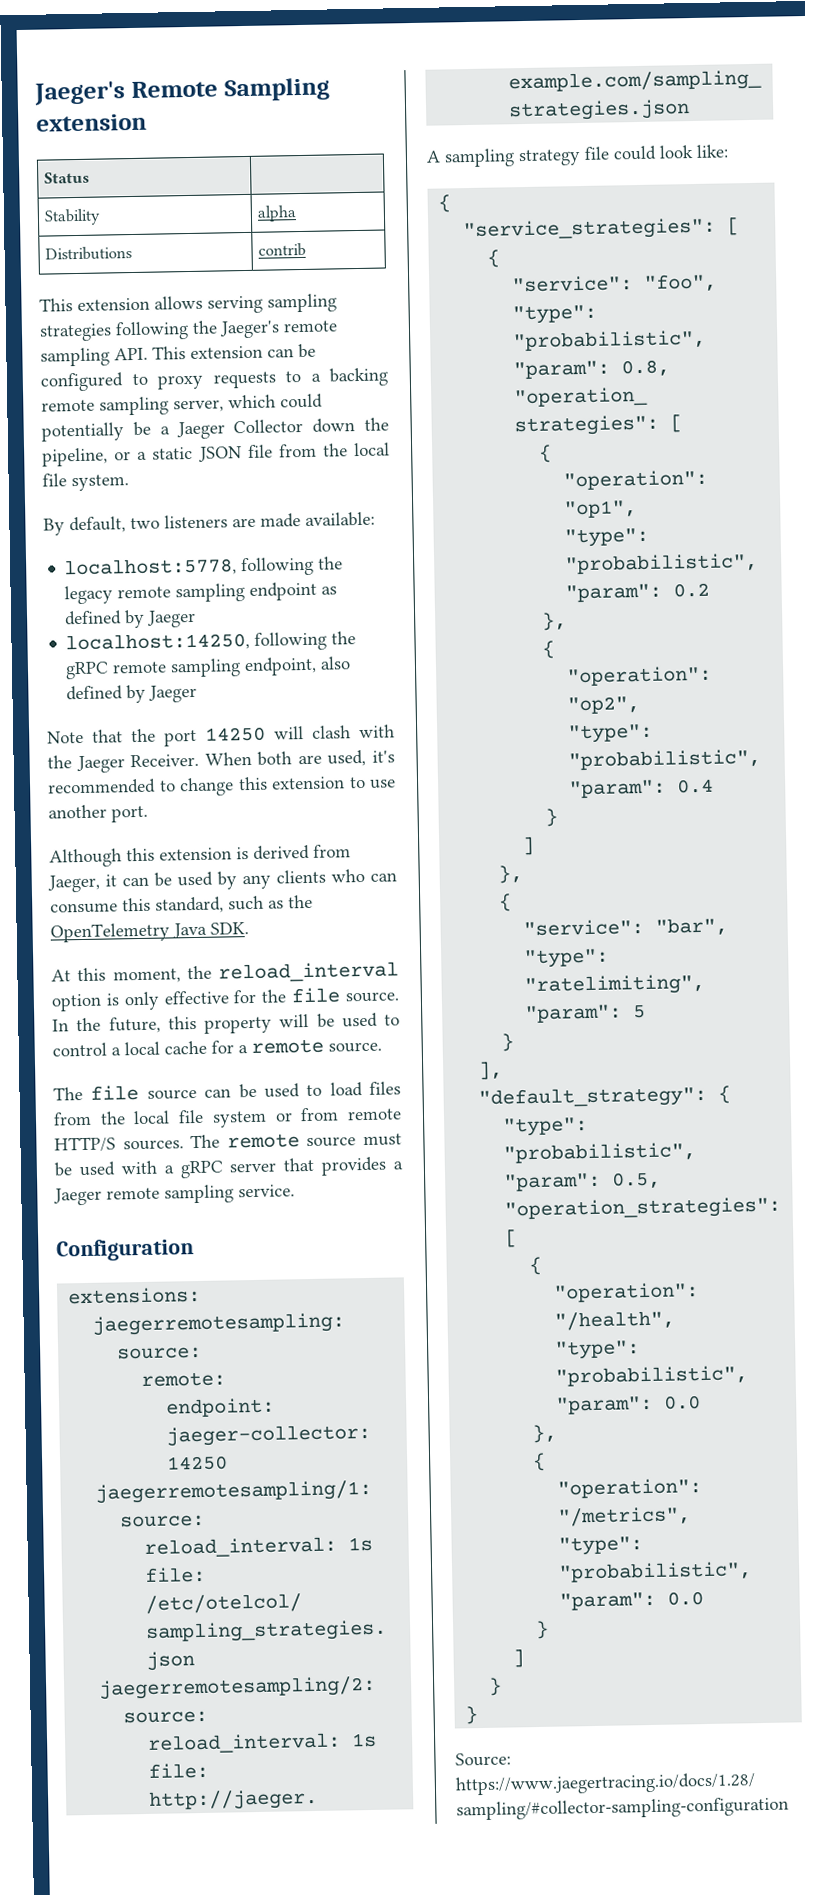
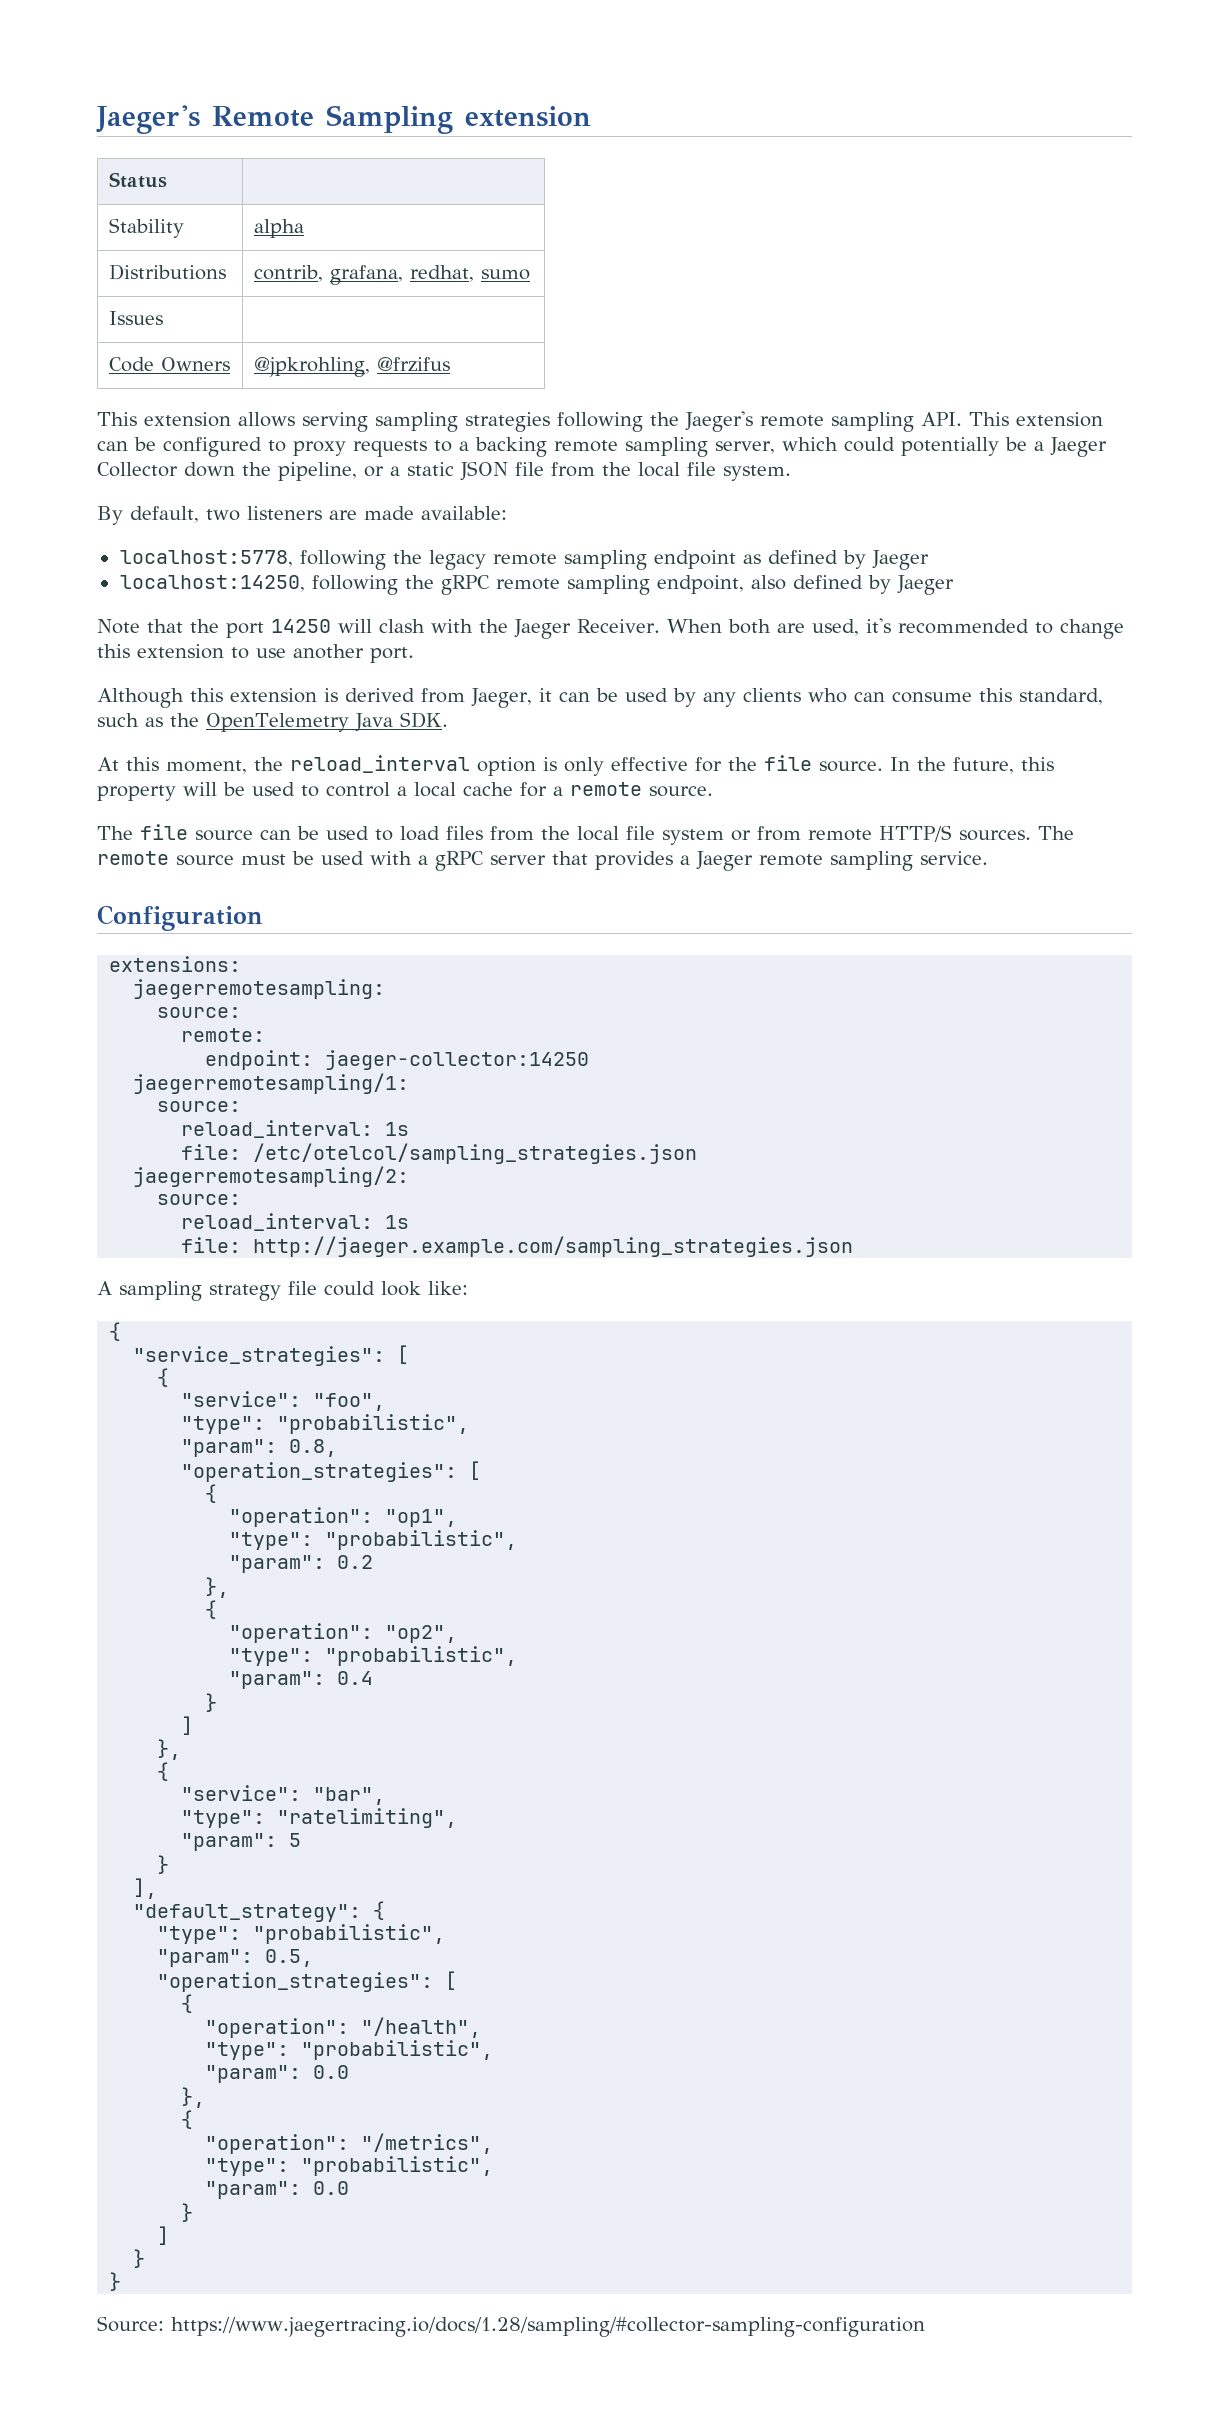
[258,242,307,257] contrib -> [253,265,530,285] [108,311,163,325] [108,357,230,372] [253,357,450,377] contrib, grafana, redhat, sumo // Issues | // Code Owners | @jpkrohling, @frzifus

